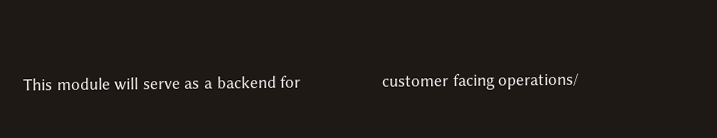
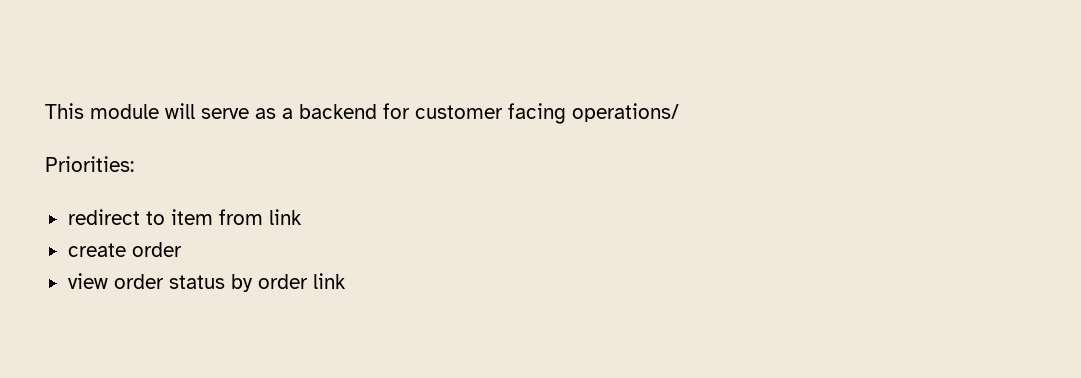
(580, 81) none -> [45,156,134,172] [67,209,302,225] [67,242,182,257] [67,273,346,292] // Priorities: // redirect to item from link // create order // view order status by order link

